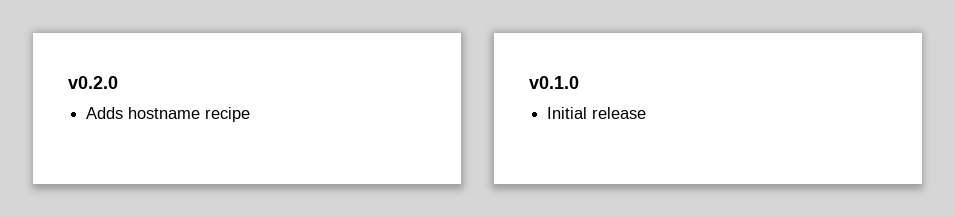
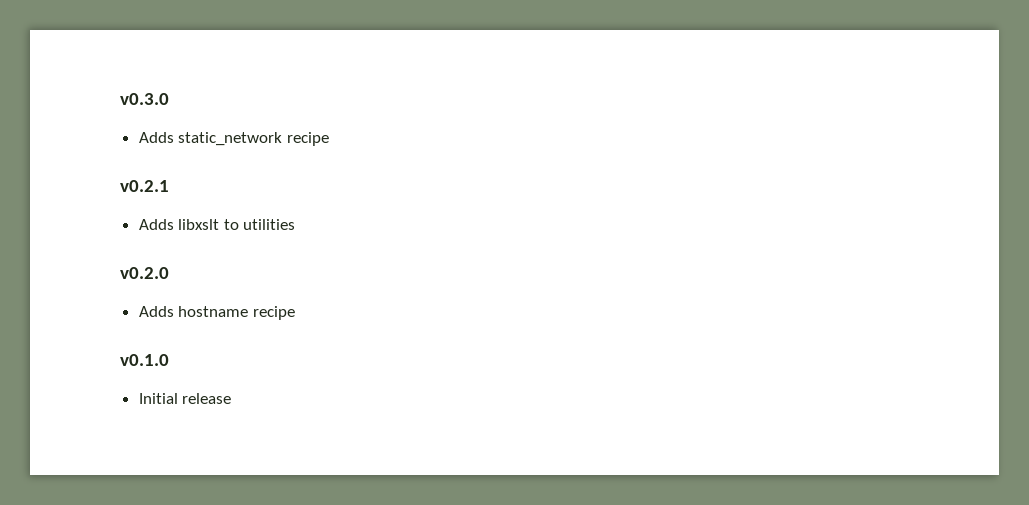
(68, 82) none -> [120,93,169,105] [138,132,329,146] [120,180,169,192] [138,219,296,230] v0.3.0 // Adds static_network recipe // v0.2.1 // Adds libxslt to utilities //

